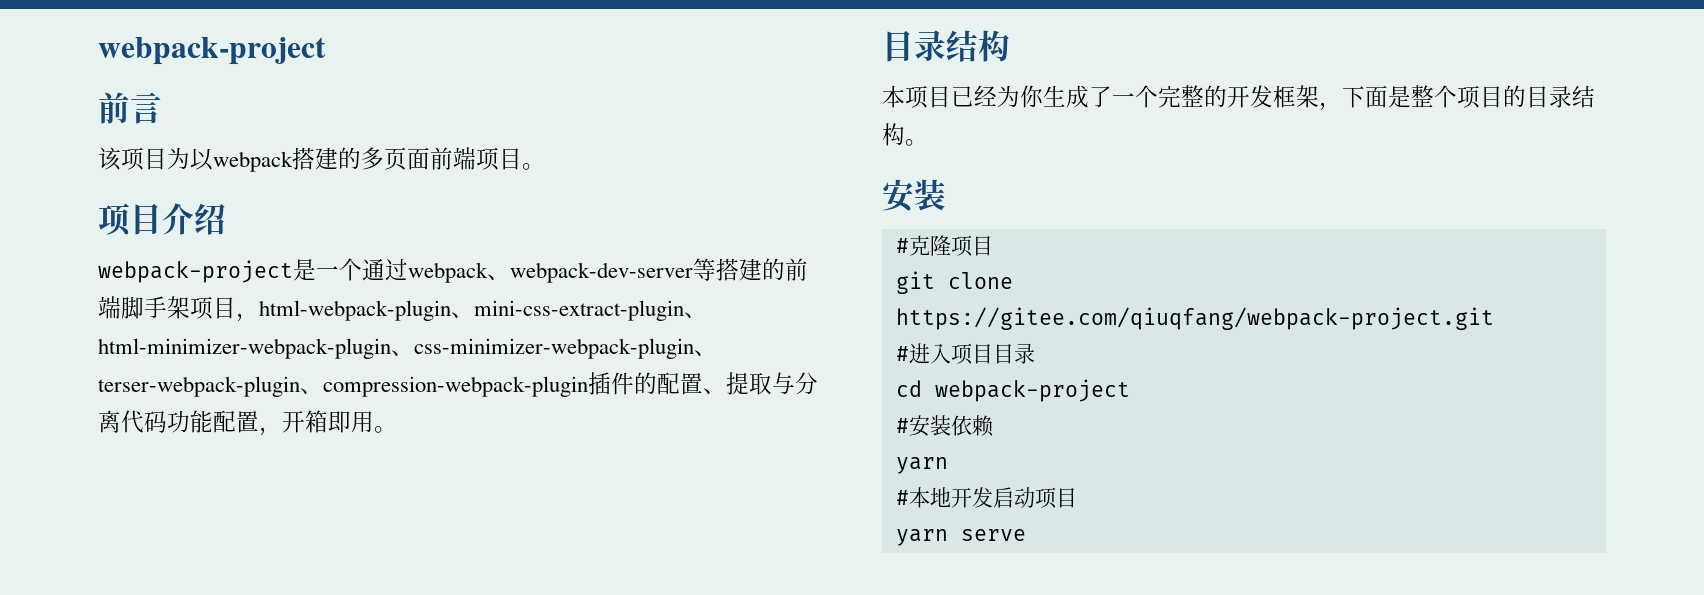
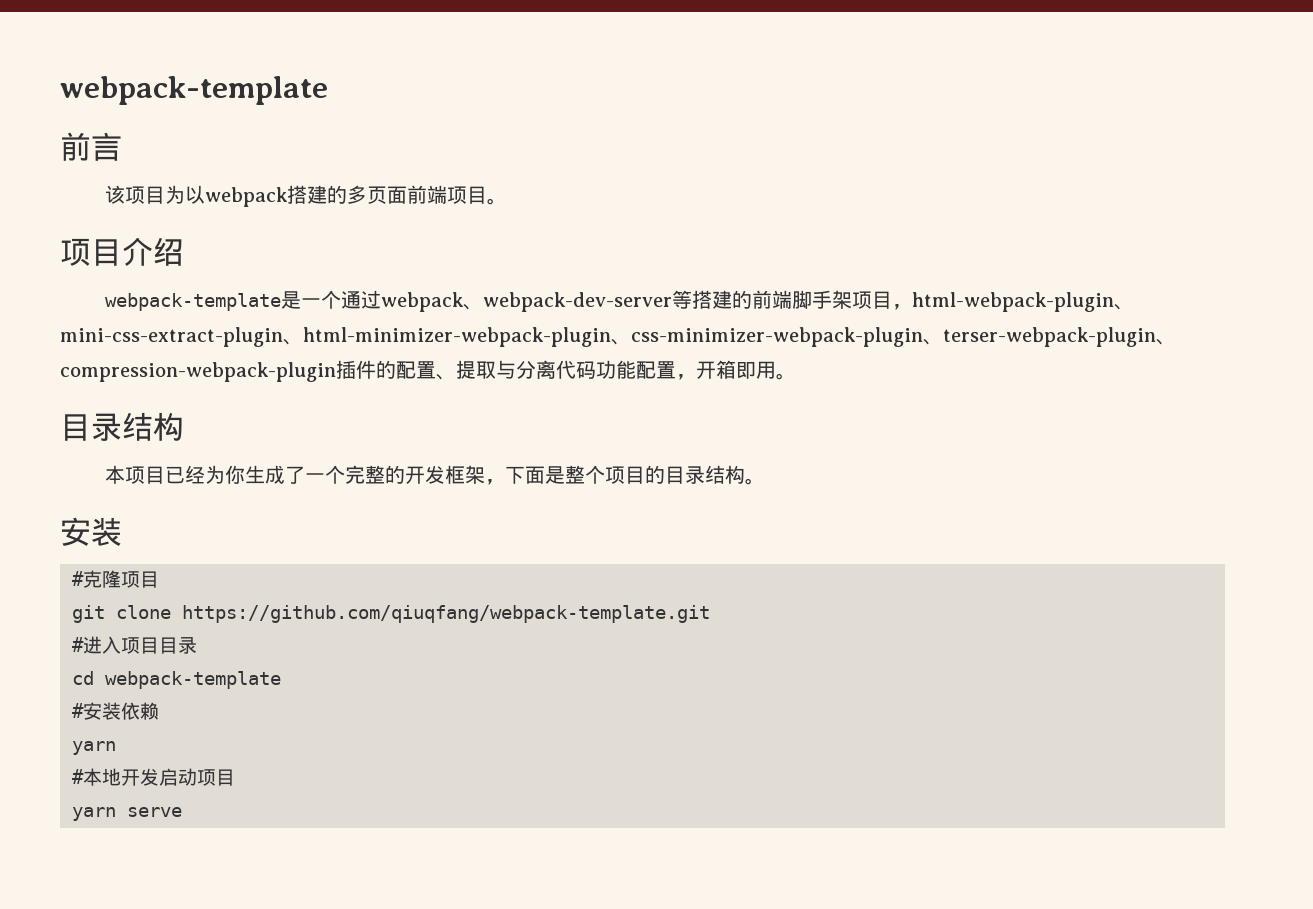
[98,37,326,65] webpack-project -> [60,76,328,105] webpack-template
[98,260,293,283] webpack-project -> [105,293,282,311] webpack-template
[895,307,1494,330] https://gitee.com/qiuqfang/webpack-project.git -> [182,605,710,623] https://github.com/qiuqfang/webpack-template.git
[934,379,1130,402] webpack-project -> [105,671,281,689] webpack-template

